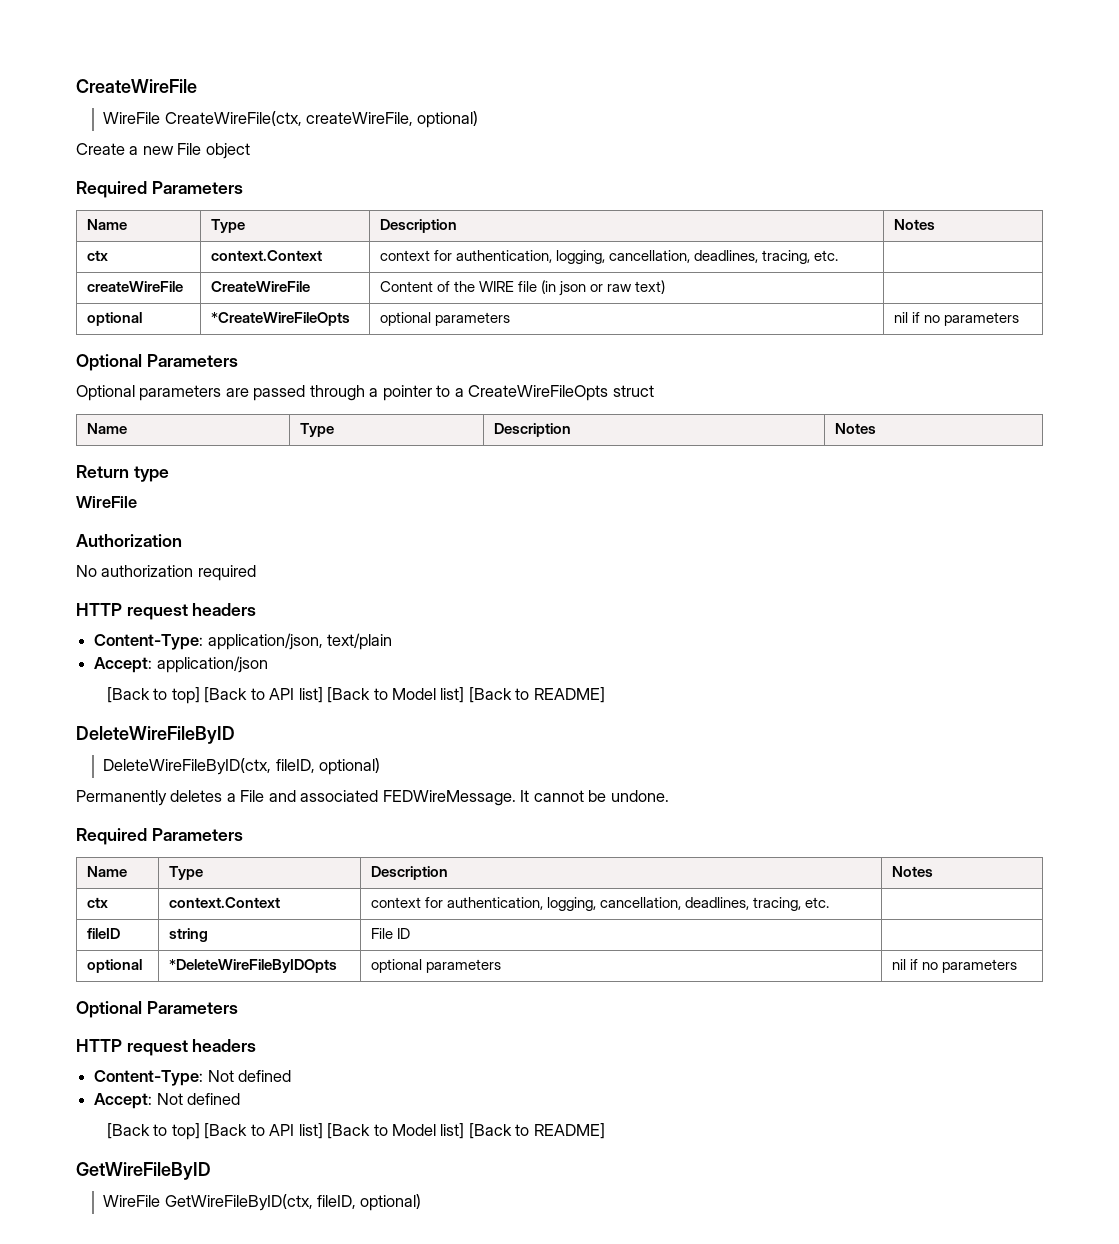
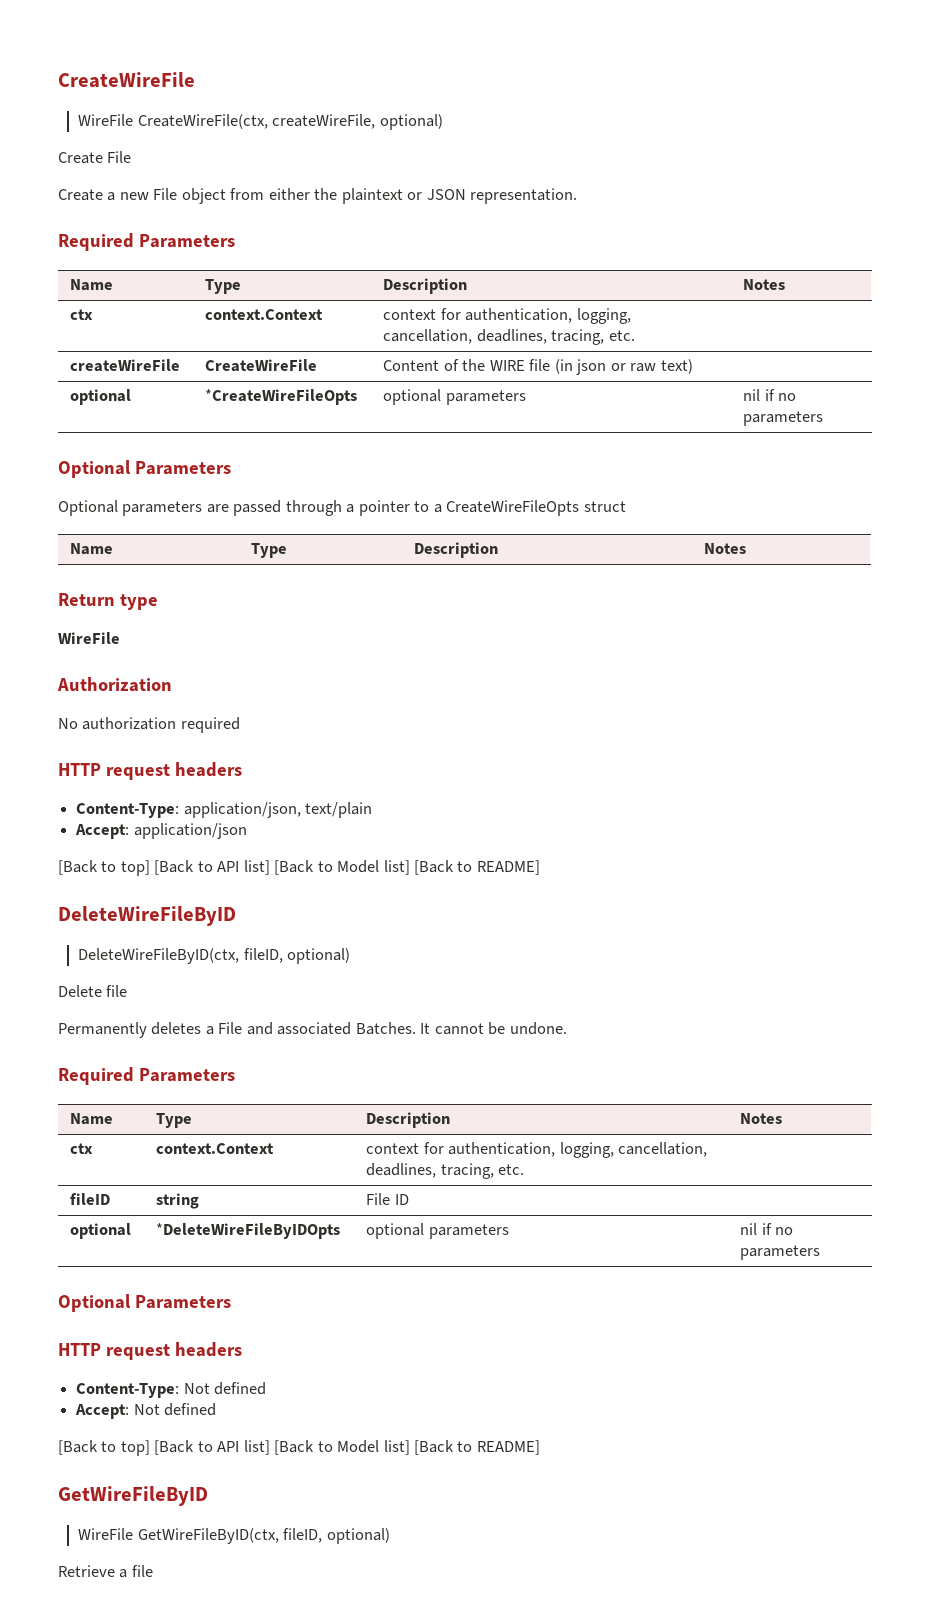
(479, 119) none -> [58,151,132,164] // Create File
(250, 151) none -> [230,188,578,204] from either the plaintext or JSON representation.
(381, 766) none -> [58,985,128,997] // Delete file
[382,790,516,806] FEDWireMessage. -> [355,1022,416,1035] Batches.
(422, 1202) none -> [58,1565,153,1578] // Retrieve a file

